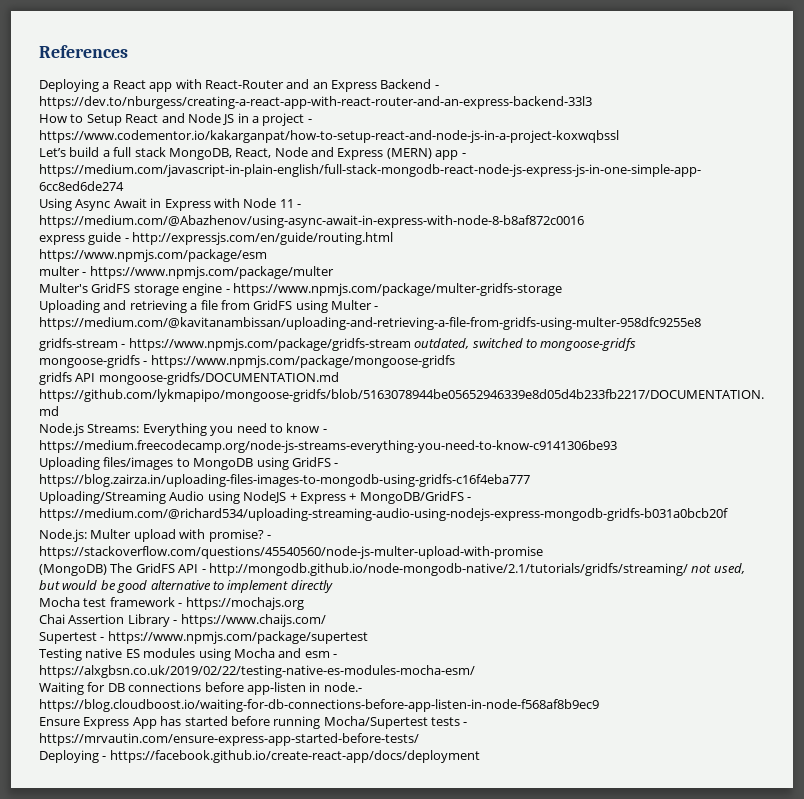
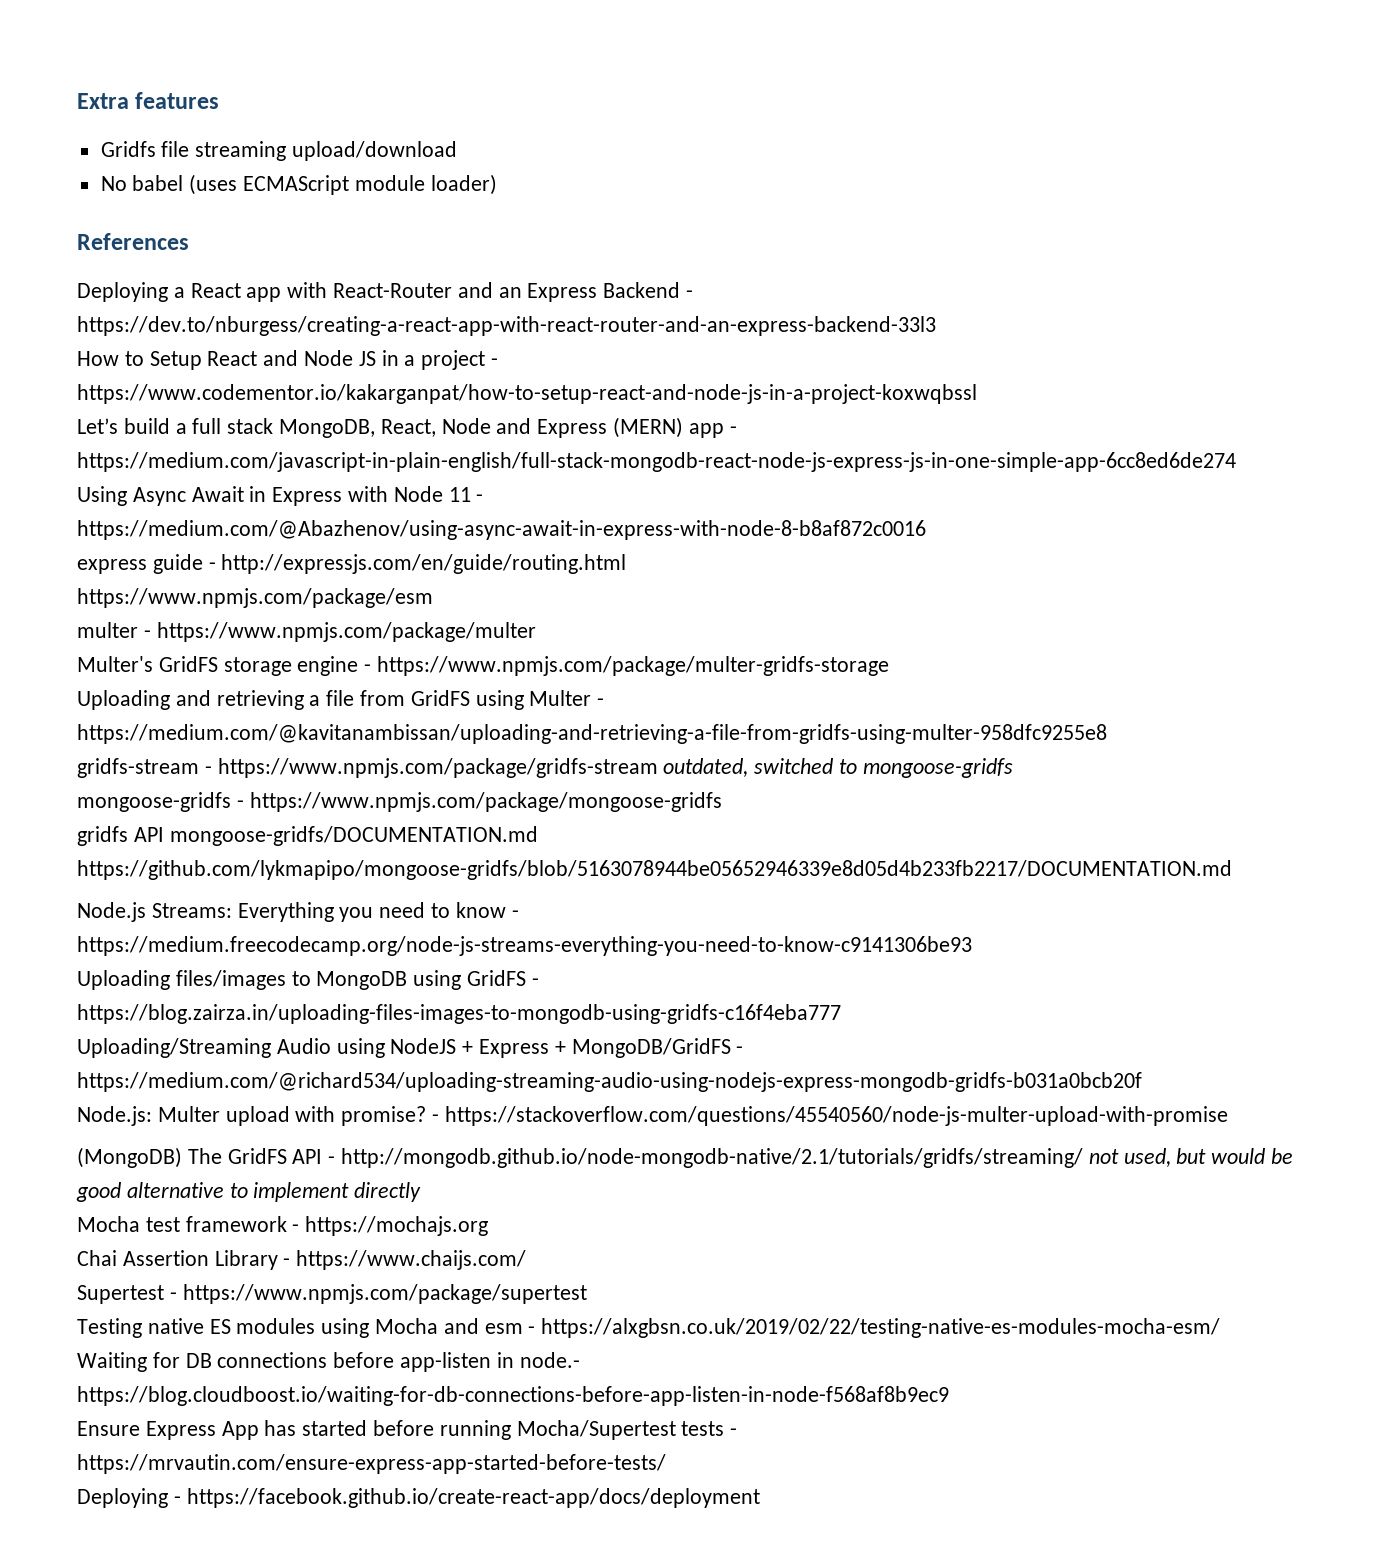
(39, 51) none -> [77,92,220,109] [100,141,458,161] [100,174,497,195] Extra features // Gridfs file streaming upload/download // No babel (uses ECMAScript module loader) //

